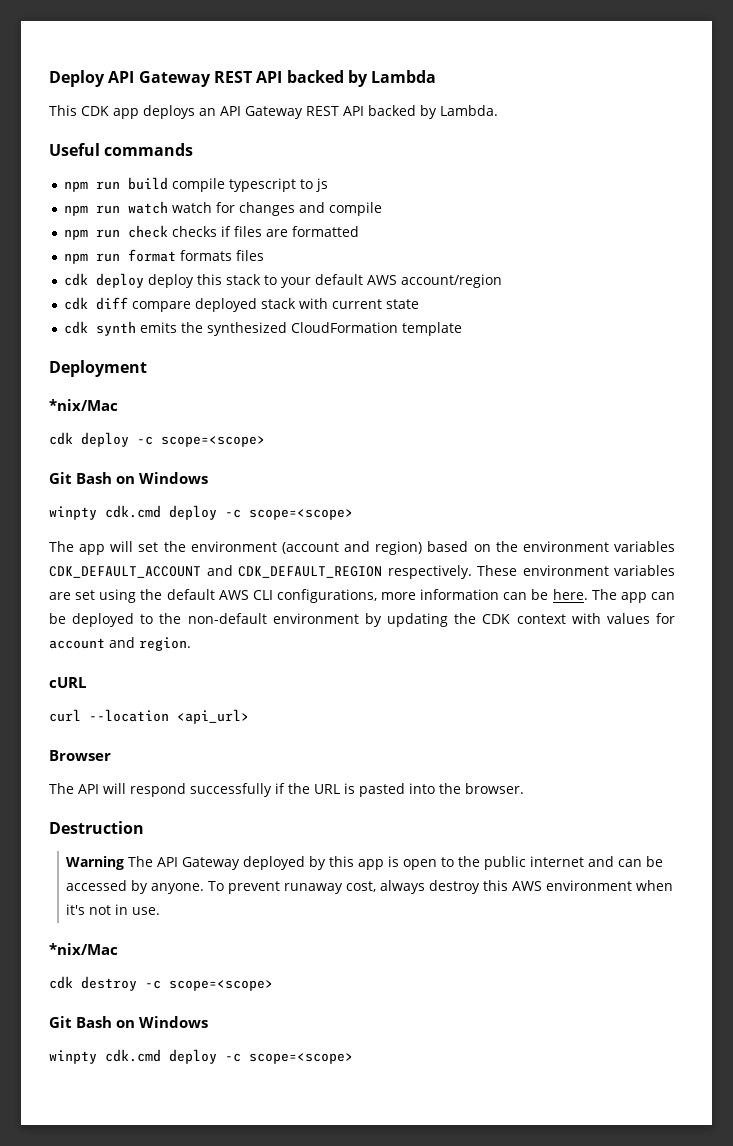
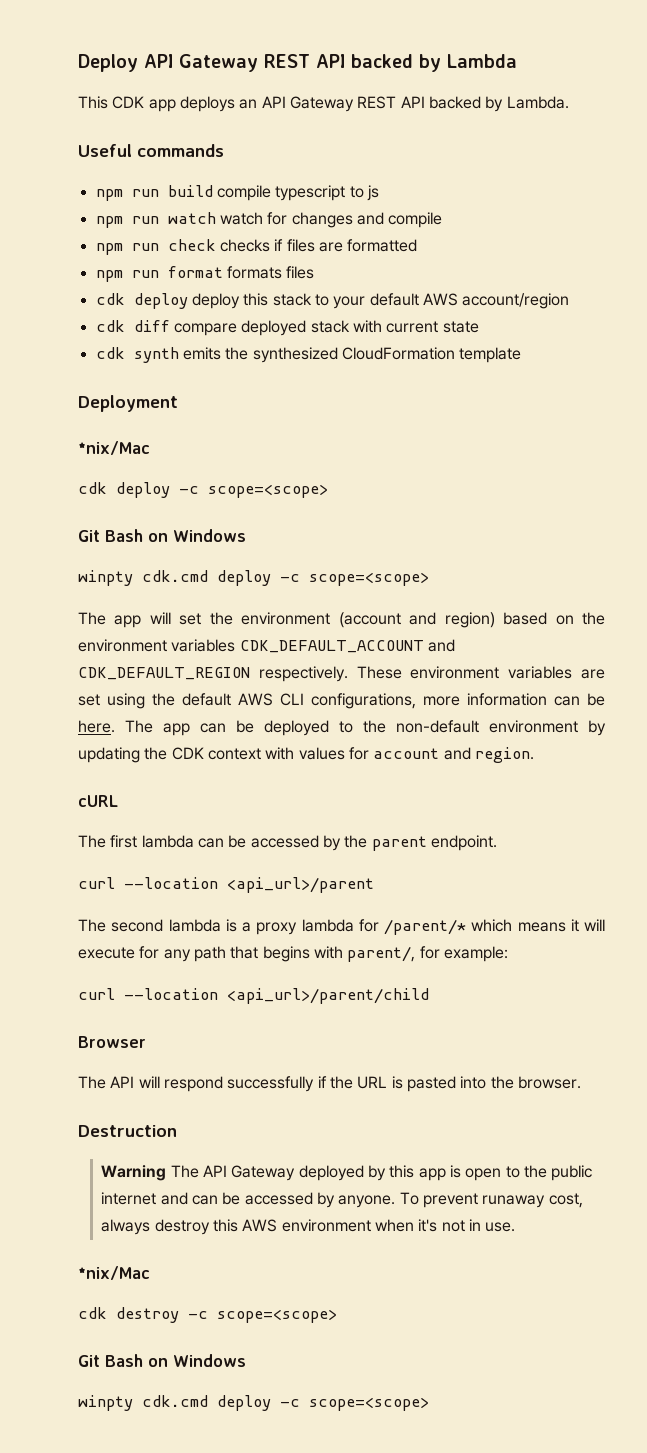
[49,709,249,724] curl --location <api_url> -> [78,835,497,851] [78,877,374,893] [78,919,605,935] [78,946,508,962] [78,988,429,1004] The first lambda can be accessed by the parent endpoint. // curl --location <api_url>/parent // The second lambda is a proxy lambda for /parent/* which means it will execute for any path that begins with parent/, for example: // curl --location <api_url>/parent/child

